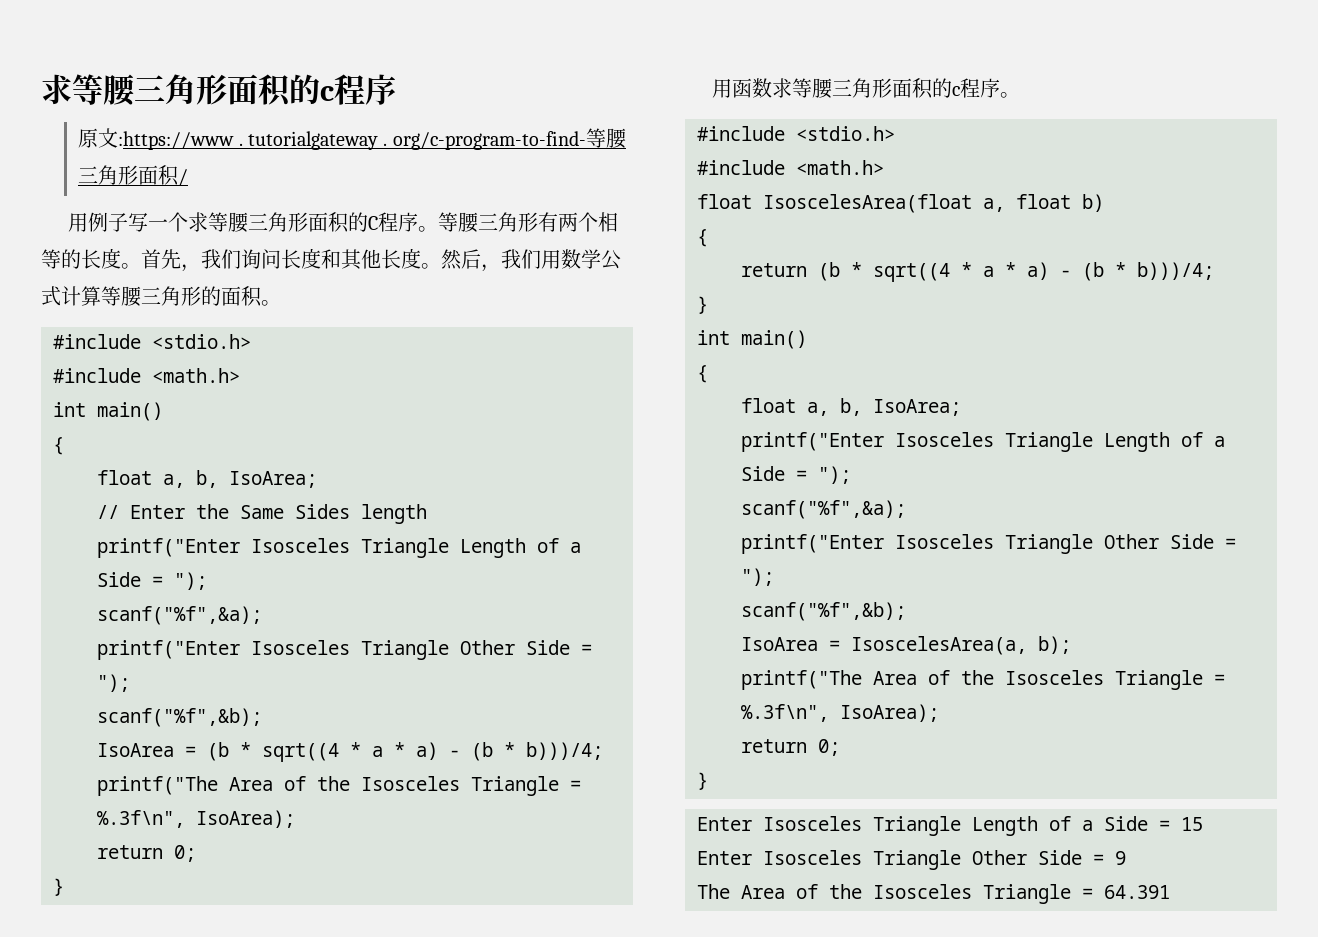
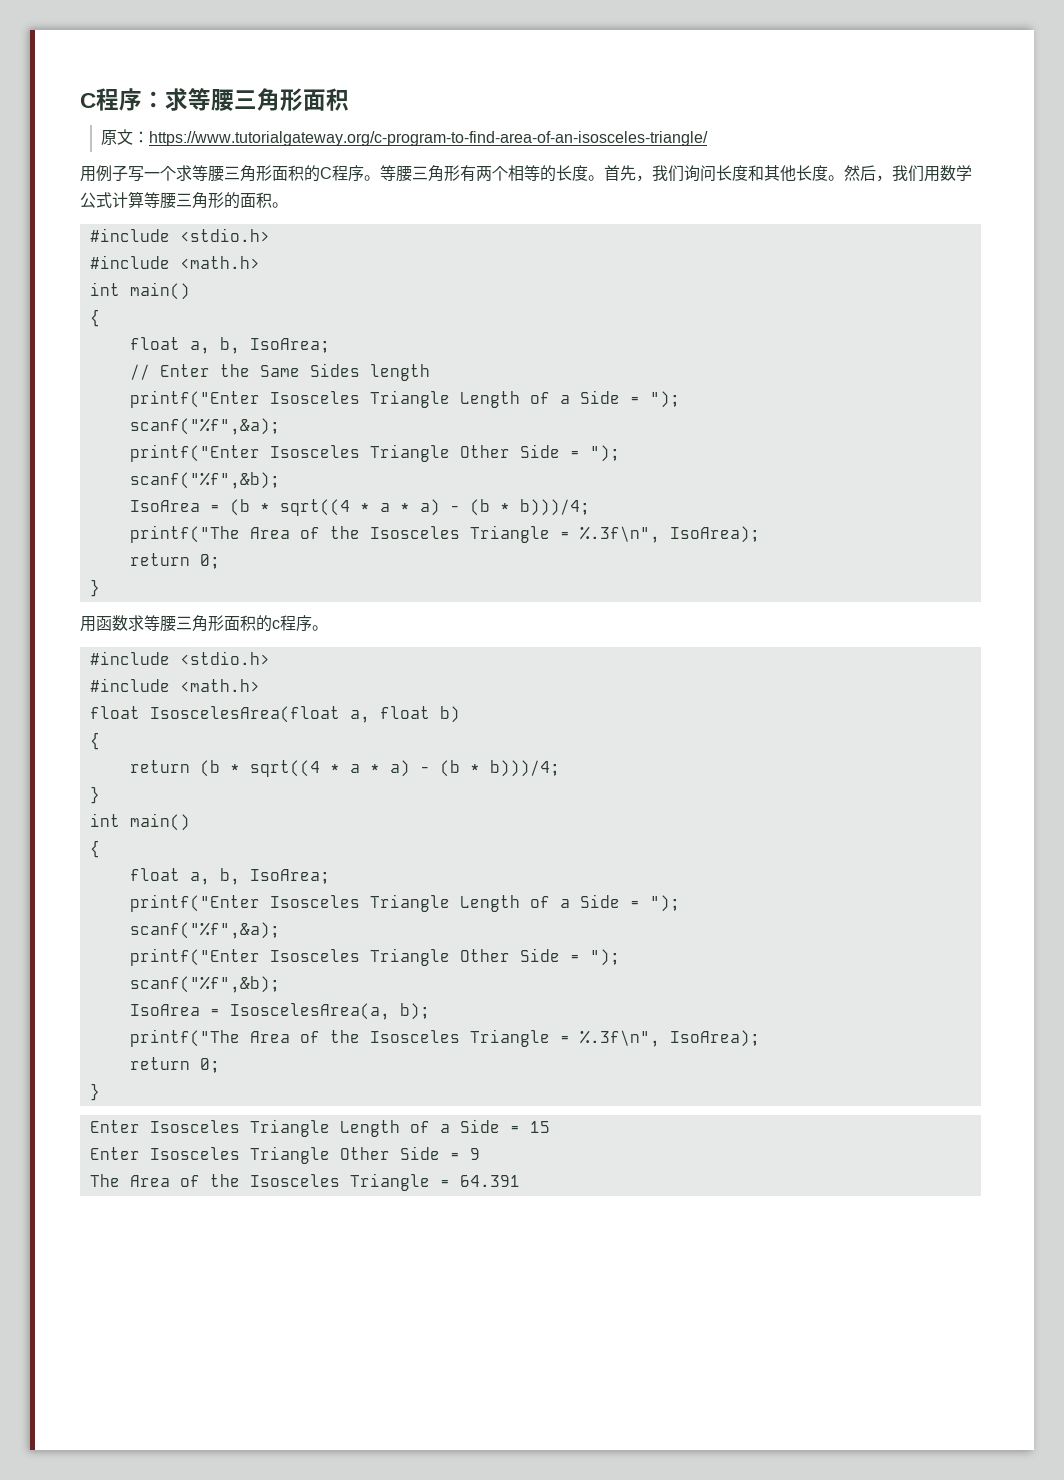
[41,74,396,107] 求等腰三角形面积的c程序 -> [80,88,349,111] C程序：求等腰三角形面积
[118,128,626,150] [78,165,189,186] :https://www . tutorialgateway . org/c-program-to-find-等腰三角形面积/ -> [133,131,709,146] ：https://www.tutorialgateway.org/c-program-to-find-area-of-an-isosceles-triangle/

